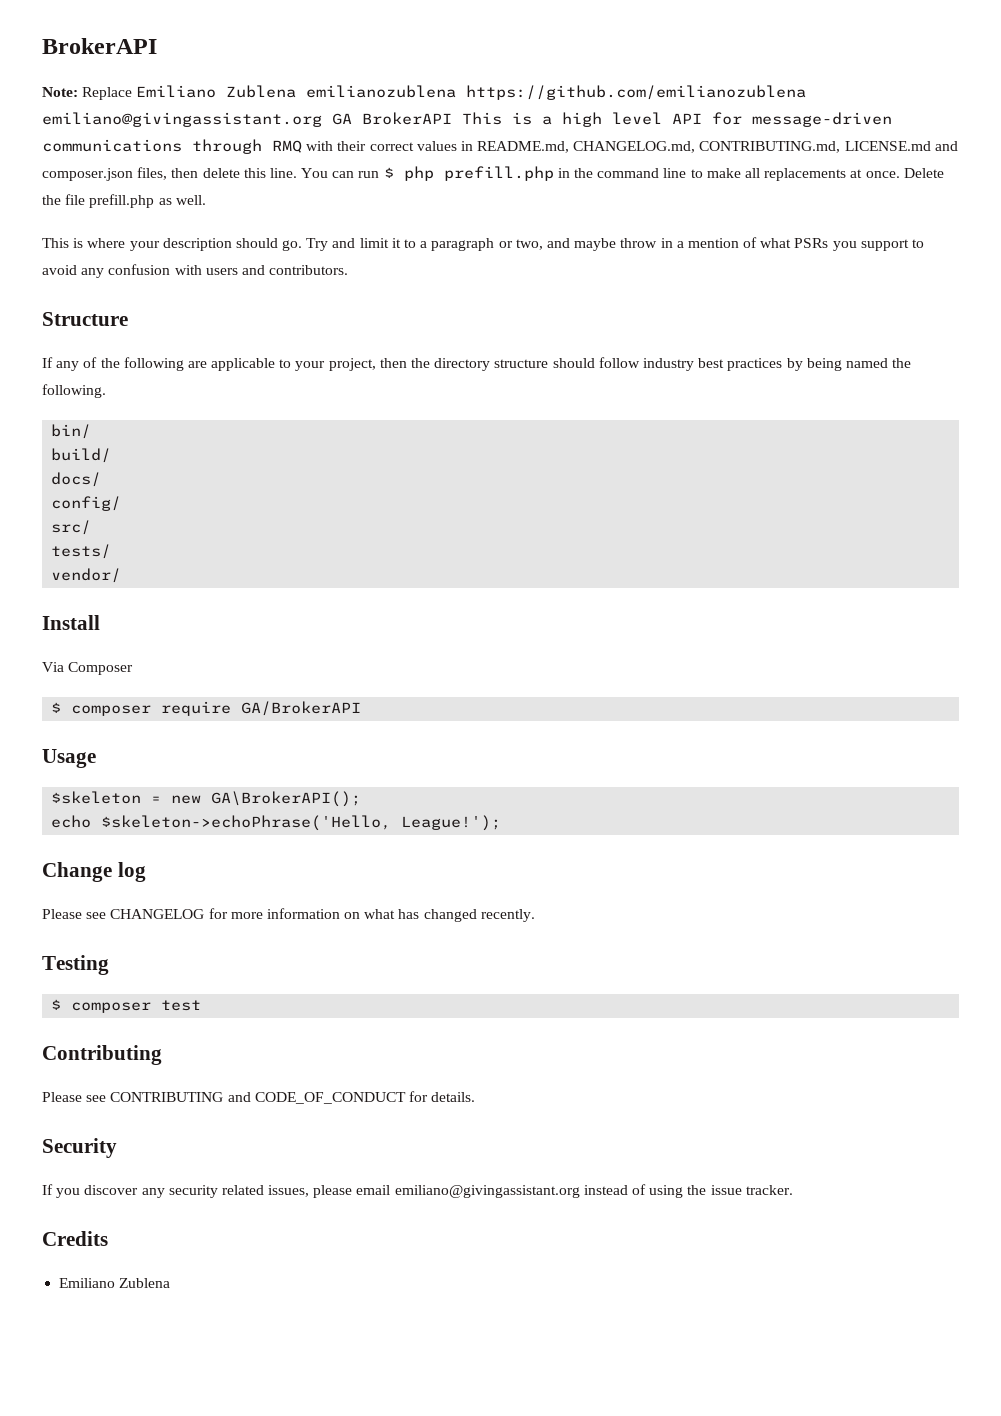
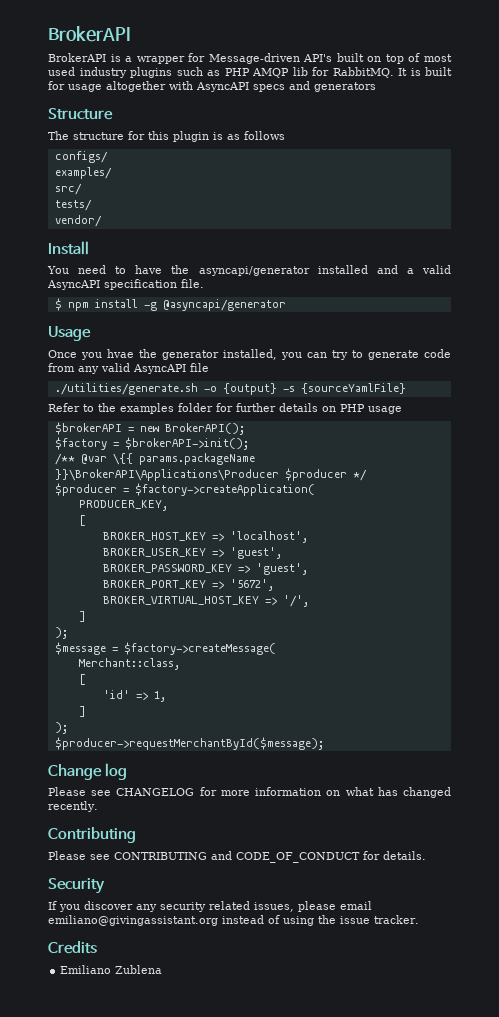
[42,85,807,100] [42,112,892,127] [42,139,958,154] [42,166,944,181] [42,194,206,208] [42,237,924,251] [42,264,349,278] [42,312,128,326] [42,357,912,371] [42,384,106,398] [51,424,92,439] [51,448,112,463] [51,472,102,487] [51,496,122,511] [51,520,92,535] [51,544,112,559] [51,568,122,583] [42,615,100,630] [42,662,134,675] [51,701,362,716] [42,749,96,768] [51,791,362,807] [51,815,502,831] Note: Replace Emiliano Zublena emilianozublena https://github.com/emilianozublena emiliano@givingassistant.org GA BrokerAPI This is a high level API for message-driven communications through RMQ with their correct values in README.md, CHANGELOG.md, CONTRIBUTING.md, LICENSE.md and composer.json files, then delete this line. You can run $ php prefill.php in the command line to make all replacements at once. Delete the file prefill.php as well. // This is where your description should go. Try and limit it to a paragraph or two, and maybe throw in a mention of what PSRs you support to avoid any confusion with users and contributors. // Structure // If any of the following are applicable to your project, then the directory structure should follow industry best practices by being named the following. // bin/ // build/ // docs/ // config/ // src/ // tests/ // vendor/ // Install // Via Composer // $ composer require GA/BrokerAPI // Usage // $skeleton = new GA\BrokerAPI(); // echo $skeleton->echoPhrase('Hello, League!'); -> [48,53,453,64] [48,67,452,78] [48,81,376,92] [48,108,113,120] [48,131,285,142] [54,151,108,163] [54,167,112,179] [54,183,82,195] [54,199,92,211] [54,215,102,227] [48,241,89,255] [47,265,451,276] [47,279,204,290] [54,298,286,311] [48,326,91,341] [48,349,451,360] [48,363,209,374] [54,383,406,395] [48,403,402,414] [54,422,245,435] [54,437,249,450] [54,453,255,465] [54,468,367,481] [54,483,315,496] [78,500,168,511] [78,515,86,526] [102,531,308,543] [102,547,282,559] [102,563,308,575] [102,579,274,591] [102,595,309,607] [78,611,86,622] [54,627,68,639] [54,642,276,655] [78,658,180,670] [78,674,86,685] [102,690,166,702] [78,706,86,717] [54,722,68,734] [54,737,324,750] BrokerAPI is a wrapper for Message-driven API's built on top of most used industry plugins such as PHP AMQP lib for RabbitMQ. It is built for usage altogether with AsyncAPI specs and generators // Structure // The structure for this plugin is as follows // configs/ // examples/ // src/ // tests/ // vendor/ // Install // You need to have the asyncapi/generator installed and a valid AsyncAPI specification file. // $ npm install -g @asyncapi/generator // Usage // Once you hvae the generator installed, you can try to generate code from any valid AsyncAPI file // ./utilities/generate.sh -o {output} -s {sourceYamlFile} // Refer to the examples folder for further details on PHP usage // $brokerAPI = new BrokerAPI(); // $factory = $brokerAPI->init(); // /** @var \{{ params.packageName }}\BrokerAPI\Applications\Producer $producer */ // $producer = $factory->createApplication( // PRODUCER_KEY, // [ // BROKER_HOST_KEY => 'localhost', // BROKER_USER_KEY => 'guest', // BROKER_PASSWORD_KEY => 'guest', // BROKER_PORT_KEY => '5672', // BROKER_VIRTUAL_HOST_KEY => '/', // ] // ); // $message = $factory->createMessage( // Merchant::class, // [ // 'id' => 1, // ] // ); // $producer->requestMerchantById($message);
[42,955,109,975] [51,999,202,1013] // Testing // $ composer test -> (98, 806) none

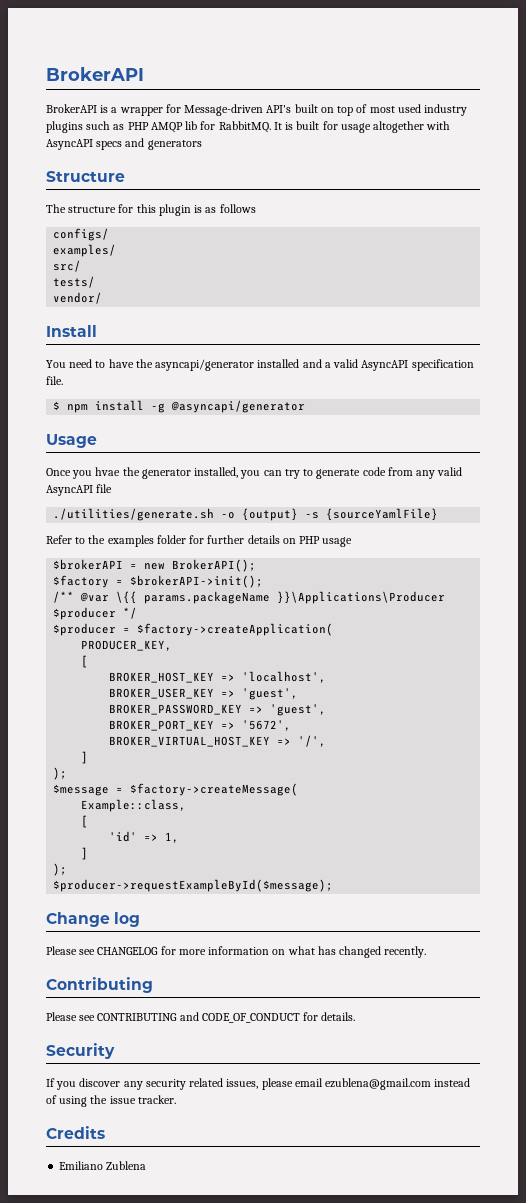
[54,469,279,481] }}\BrokerAPI\Applications\Producer -> [277,591,446,604] }}\Applications\Producer
[78,658,180,670] Merchant::class, -> [81,799,187,812] Example::class,
[54,737,324,750] $producer->requestMerchantById($message); -> [53,879,334,892] $producer->requestExampleById($message);
[48,915,218,926] emiliano@givingassistant.org -> [325,1078,432,1090] ezublena@gmail.com

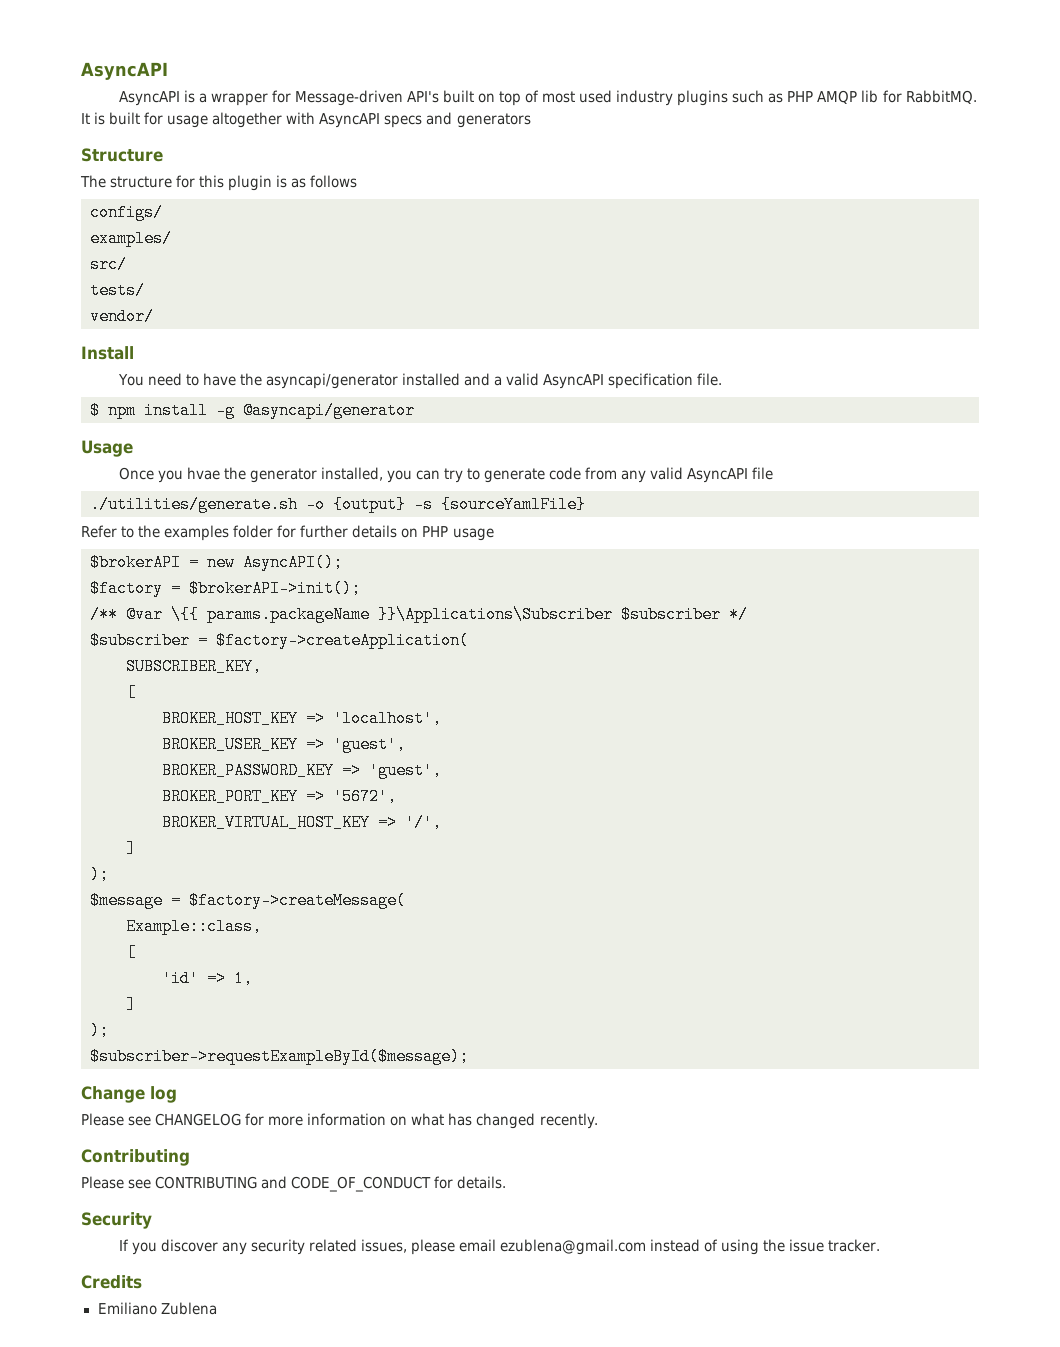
[46,67,144,81] [46,104,97,113] BrokerAPI // BrokerAPI -> [81,62,168,80] [118,91,180,106] AsyncAPI // AsyncAPI
[172,559,257,572] BrokerAPI(); -> [243,554,343,571] AsyncAPI();
[277,591,446,604] [53,607,117,620] }}\Applications\Producer $producer -> [378,606,721,623] }}\Applications\Subscriber $subscriber
[53,623,117,636] $producer -> [90,632,190,649] $subscriber
[81,640,173,651] PRODUCER_KEY, -> [126,658,262,675] SUBSCRIBER_KEY,
[53,879,334,892] $producer->requestExampleById($message); -> [90,1048,469,1065] $subscriber->requestExampleById($message);

